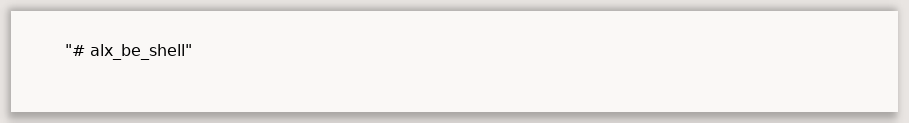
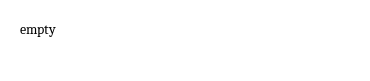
[65,44,192,60] "# alx_be_shell" -> [20,25,56,37] empty

